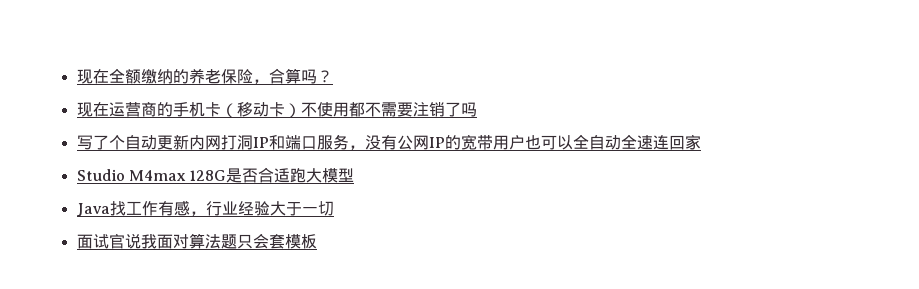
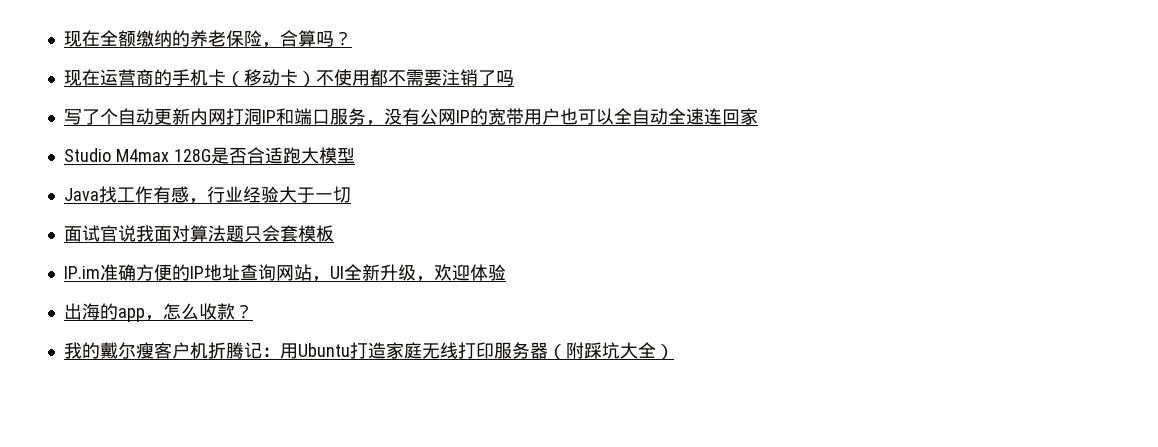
(317, 241) none -> [63,264,506,282] [63,303,253,322] [63,342,674,360] // IP.im准确方便的IP地址查询网站，UI全新升级，欢迎体验 // 出海的app，怎么收款？ // 我的戴尔瘦客户机折腾记：用Ubuntu打造家庭无线打印服务器（附踩坑大全）

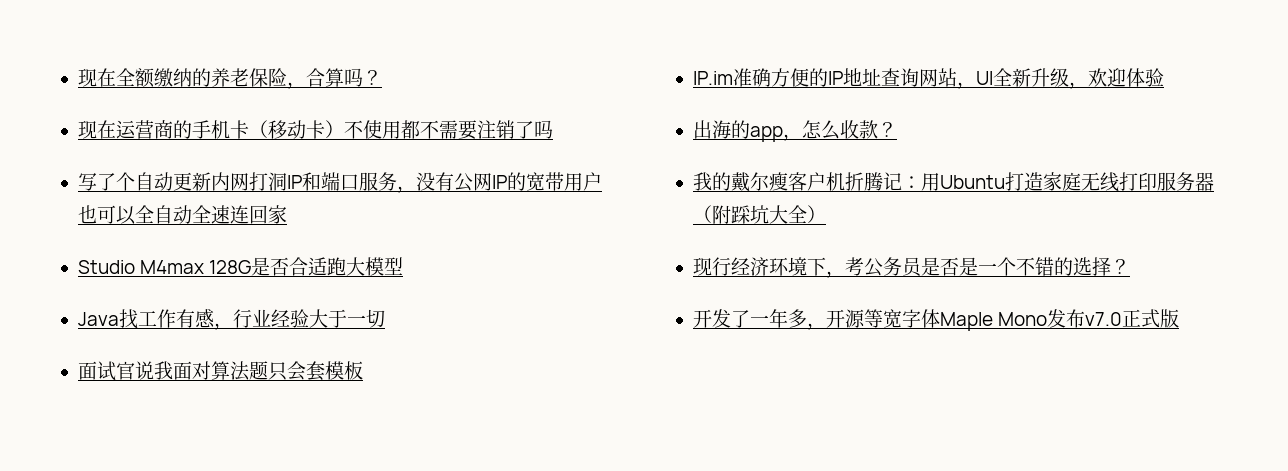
(674, 352) none -> [692,257,1130,278] [692,309,1180,331] // 现行经济环境下，考公务员是否是一个不错的选择？ // 开发了一年多，开源等宽字体Maple Mono发布v7.0正式版

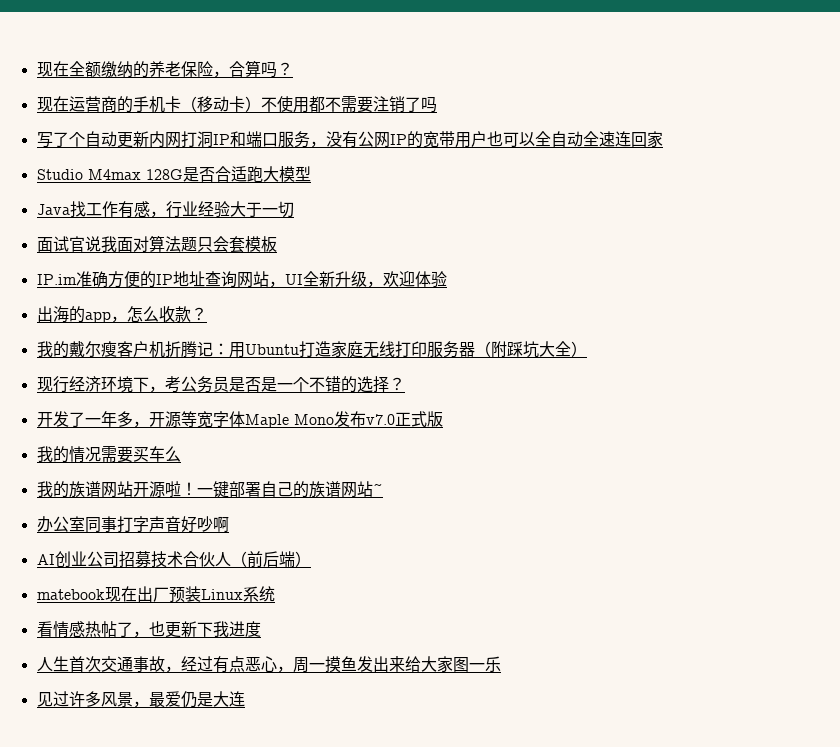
(1180, 318) none -> [36,446,181,463] [36,481,383,498] [36,516,229,533] [36,551,311,568] [36,586,275,603] [36,621,261,638] [36,656,501,673] [36,691,245,708] // 我的情况需要买车么 // 我的族谱网站开源啦！一键部署自己的族谱网站~ // 办公室同事打字声音好吵啊 // AI创业公司招募技术合伙人（前后端） // matebook现在出厂预装Linux系统 // 看情感热帖了，也更新下我进度 // 人生首次交通事故，经过有点恶心，周一摸鱼发出来给大家图一乐 // 见过许多风景，最爱仍是大连

